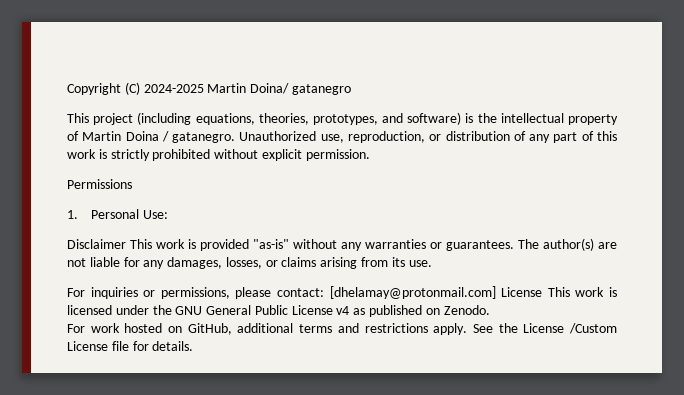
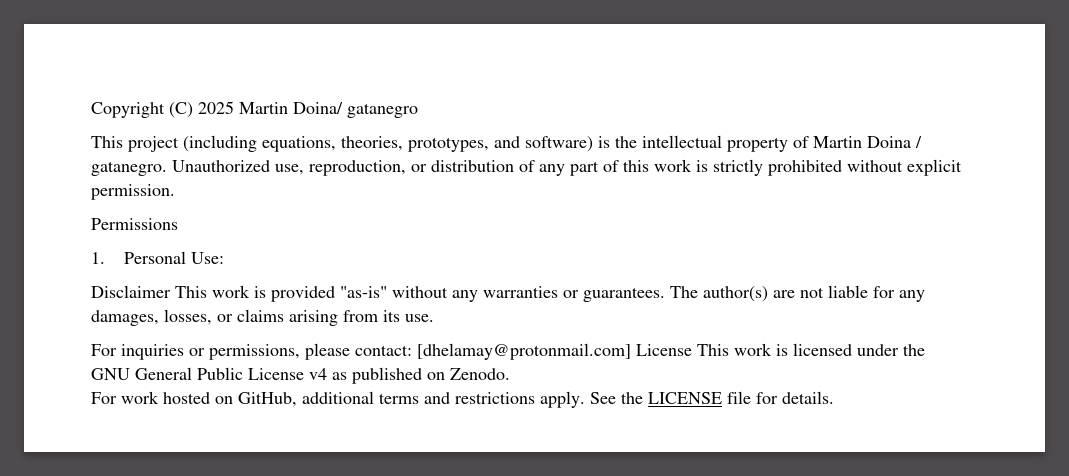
[143,84,204,93] 2024-2025 -> [198,101,234,114] 2025
[523,323,617,334] [67,341,108,351] License /Custom License -> [648,392,722,404] LICENSE

